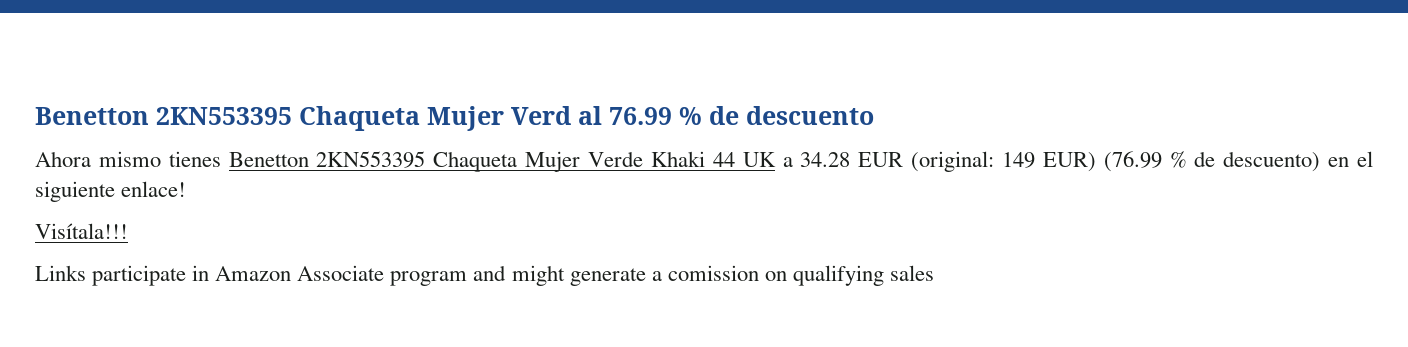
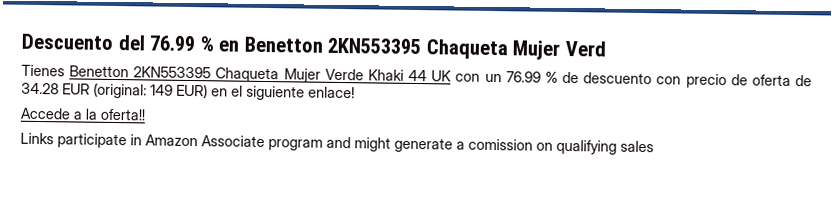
(35, 116) none -> [21,33,240,52] Descuento del 76.99 % en
[578,106,874,125] [35,151,221,167] al 76.99 % de descuento // Ahora mismo tienes -> [21,64,65,77] // Tienes
[782,157,793,167] a -> [455,71,812,89] con un 76.99 % de descuento con precio de oferta de
[1103,151,1321,172] (76.99 % de descuento) -> (208, 91) none
[35,223,128,239] Visítala!!! -> [20,107,146,121] Accede a la oferta!!

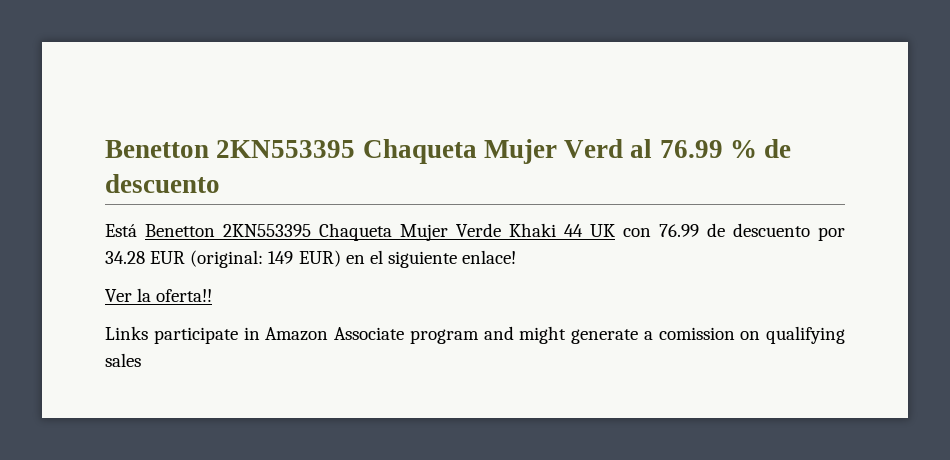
[21,33,240,52] Descuento del 76.99 % en -> (105, 149) none
[21,64,65,77] // Tienes -> [630,139,792,158] [105,174,220,193] [105,224,137,237] al 76.99 % de descuento // Está
[484,71,812,89] un 76.99 % de descuento con precio de oferta de -> [659,223,845,241] 76.99 de descuento por
[20,107,82,120] Accede a -> [105,289,132,302] Ver

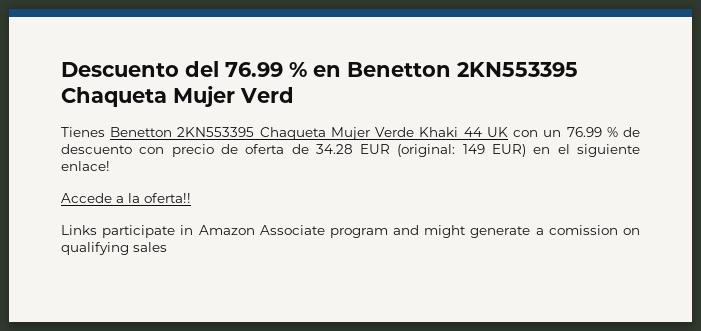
(105, 149) none -> [61,61,341,77] Descuento del 76.99 % en
[630,139,792,158] [105,174,220,193] [105,224,137,237] al 76.99 % de descuento // Está -> [61,127,105,137] // Tienes
[659,223,845,241] 76.99 de descuento por -> [543,127,640,137] [61,144,309,157] un 76.99 % de descuento con precio de oferta de
[105,289,132,302] Ver -> [61,193,124,203] Accede a

